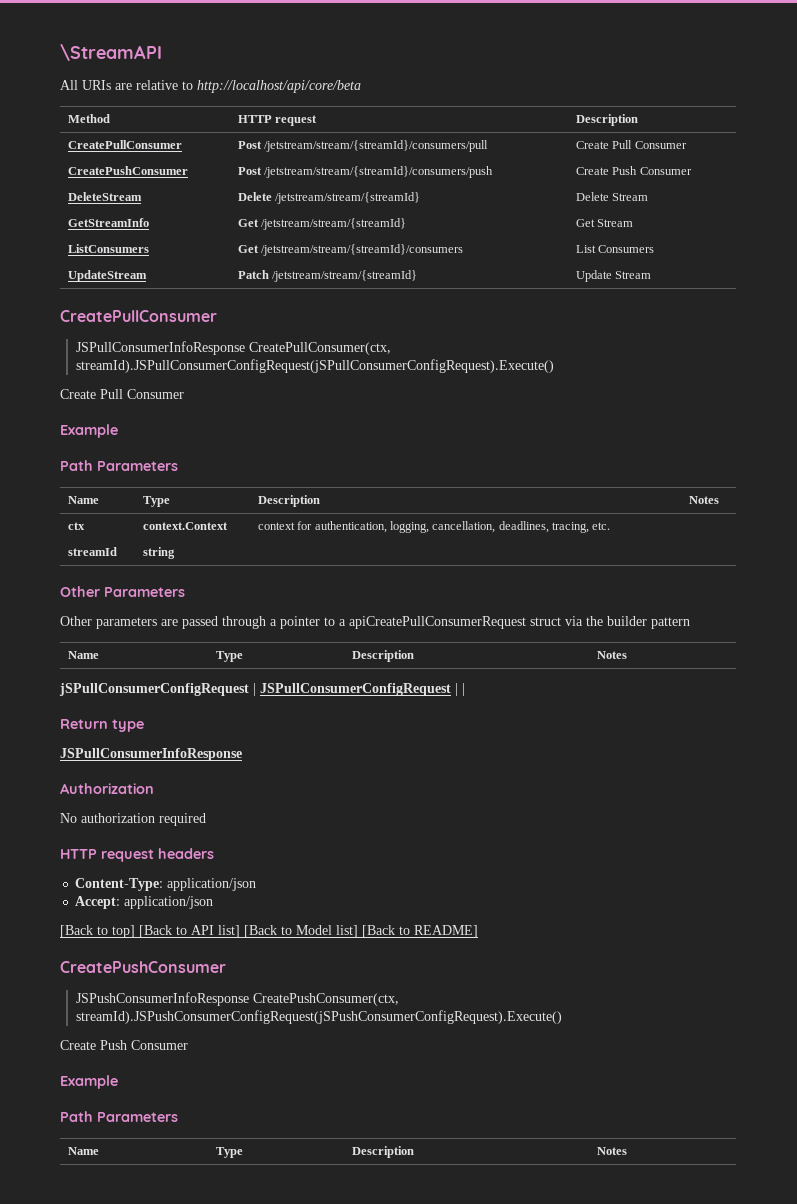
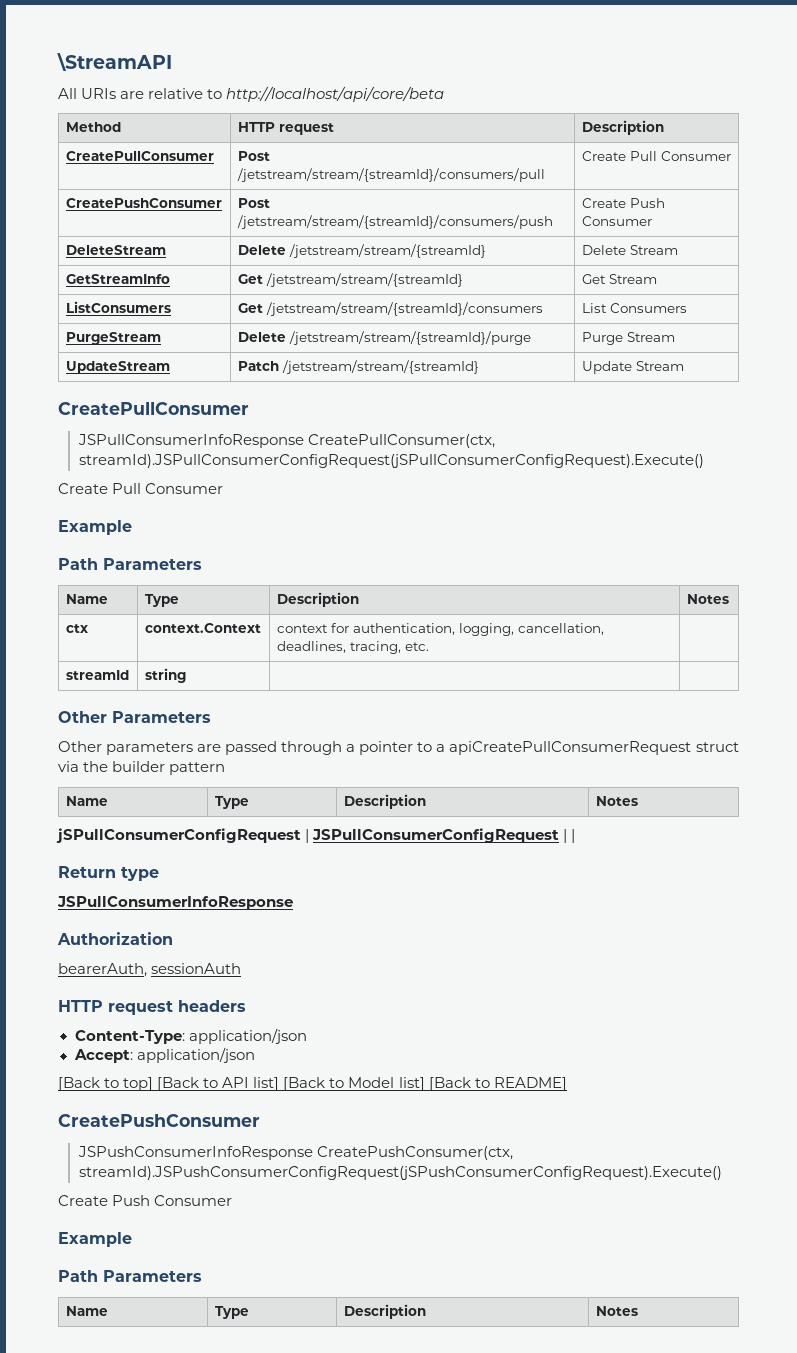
(655, 249) none -> [65,332,161,345] [237,331,531,345] [581,332,675,345] // PurgeStream | Delete /jetstream/stream/{streamId}/purge | Purge Stream
[60,813,206,826] No authorization required -> [58,963,242,977] bearerAuth, sessionAuth

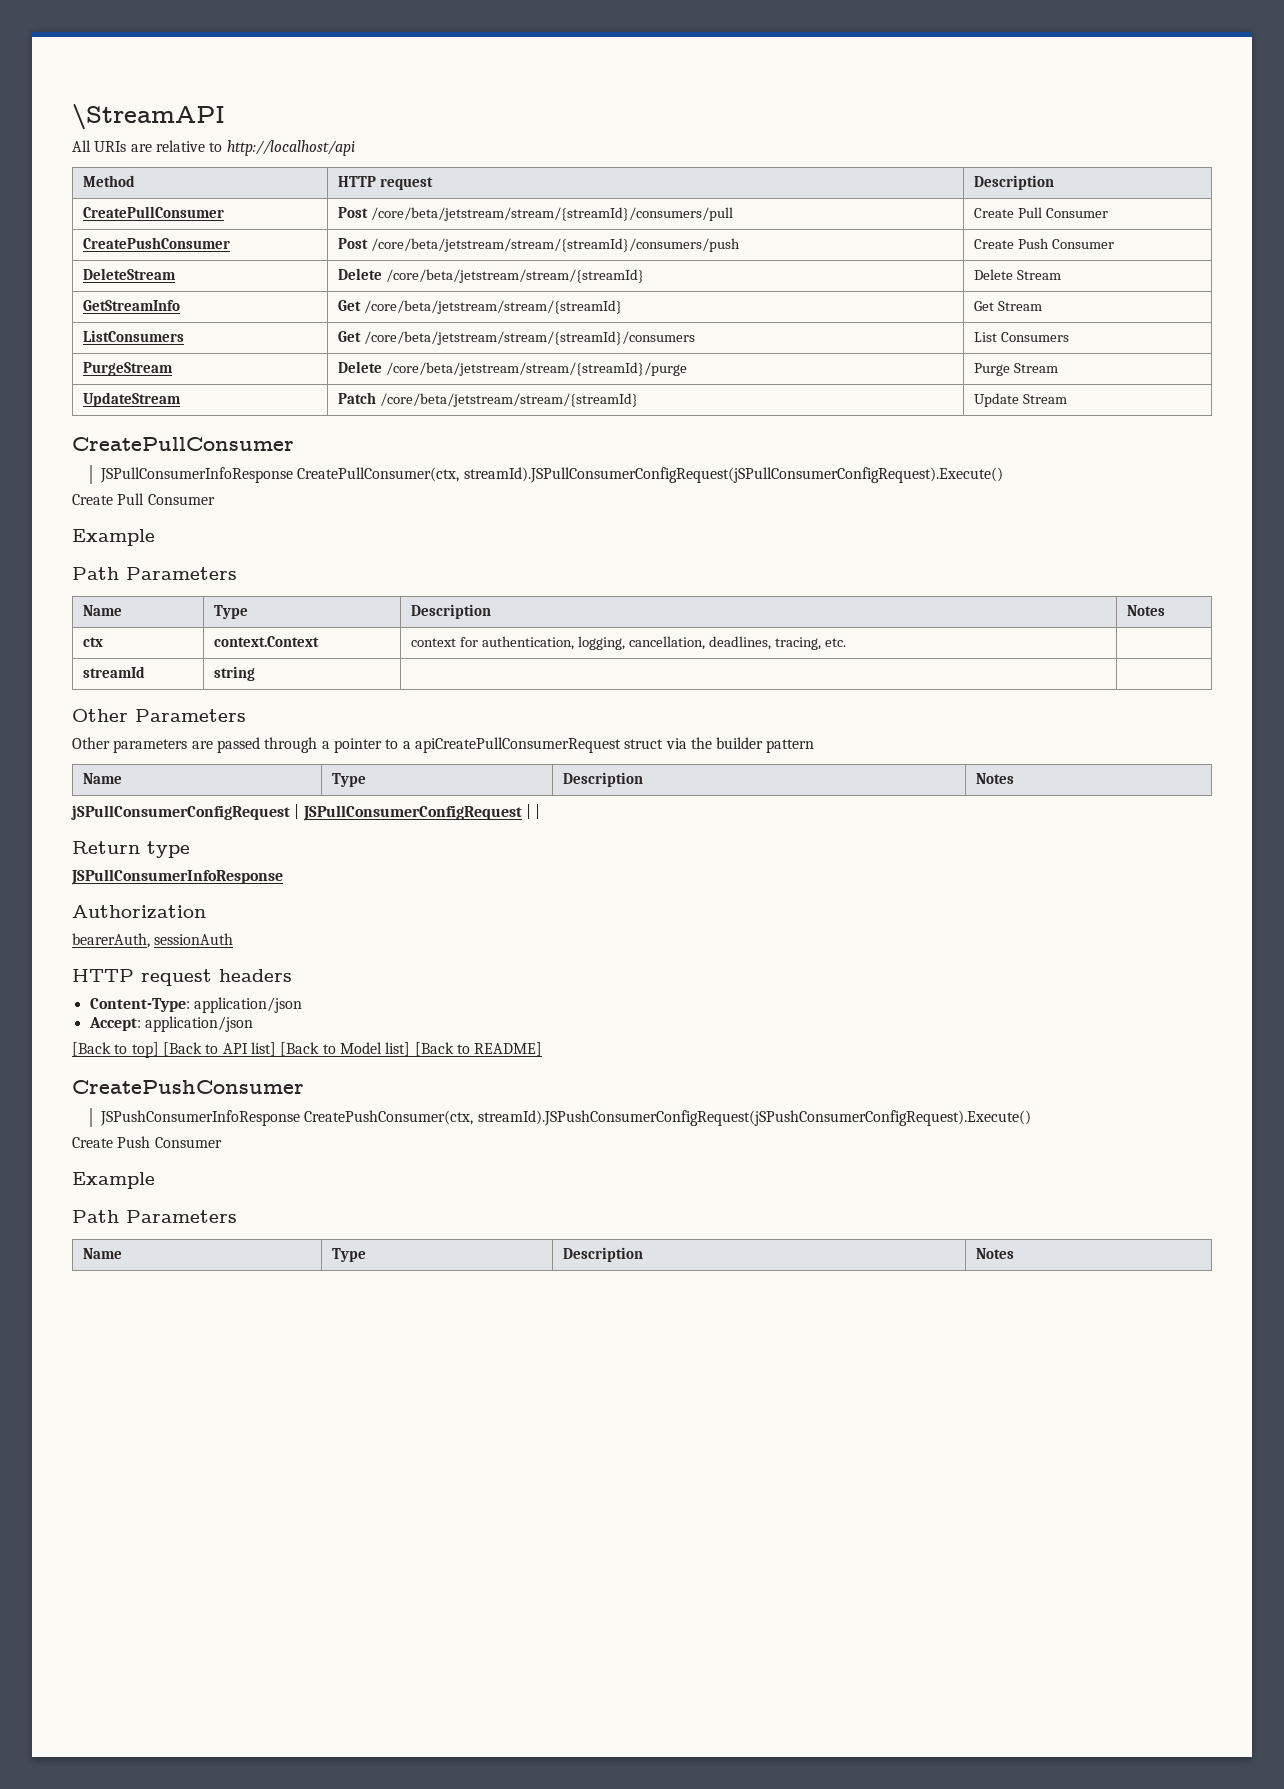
[226,86,445,102] http://localhost/api/core/beta -> [226,140,355,156] http://localhost/api
[236,168,545,182] /jetstream/stream/{streamId}/consumers/pull -> [371,207,734,221] /core/beta/jetstream/stream/{streamId}/consumers/pull
[236,215,553,229] /jetstream/stream/{streamId}/consumers/push -> [371,238,741,252] /core/beta/jetstream/stream/{streamId}/consumers/push
[288,244,486,258] /jetstream/stream/{streamId} -> [386,269,645,283] /core/beta/jetstream/stream/{streamId}
[265,273,463,287] /jetstream/stream/{streamId} -> [364,300,623,314] /core/beta/jetstream/stream/{streamId}
[265,302,543,316] /jetstream/stream/{streamId}/consumers -> [364,331,696,345] /core/beta/jetstream/stream/{streamId}/consumers
[288,331,531,345] /jetstream/stream/{streamId}/purge -> [386,362,688,376] /core/beta/jetstream/stream/{streamId}/purge
[281,360,479,374] /jetstream/stream/{streamId} -> [380,393,639,407] /core/beta/jetstream/stream/{streamId}

